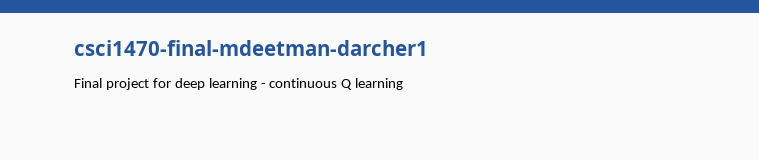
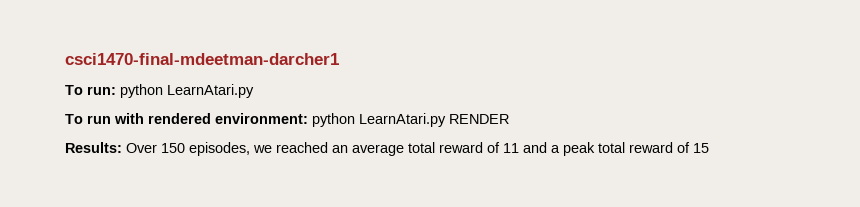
[74,78,404,90] Final project for deep learning - continuous Q learning -> [65,84,254,98] [65,113,509,127] [65,142,709,156] To run: python LearnAtari.py // To run with rendered environment: python LearnAtari.py RENDER // Results: Over 150 episodes, we reached an average total reward of 11 and a peak total reward of 15

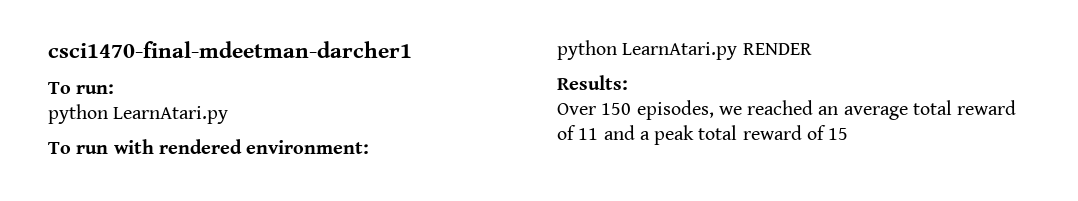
(116, 90) none -> (115, 89) //
(308, 118) none -> (370, 147) //
(122, 147) none -> (628, 82) //

